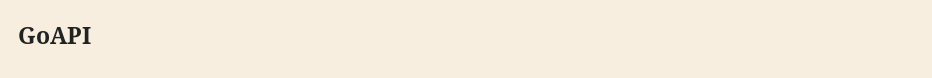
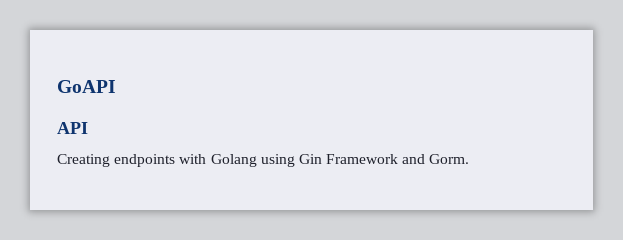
(91, 35) none -> [57,122,88,134] [57,154,470,167] // API // Creating endpoints with Golang using Gin Framework and Gorm.

